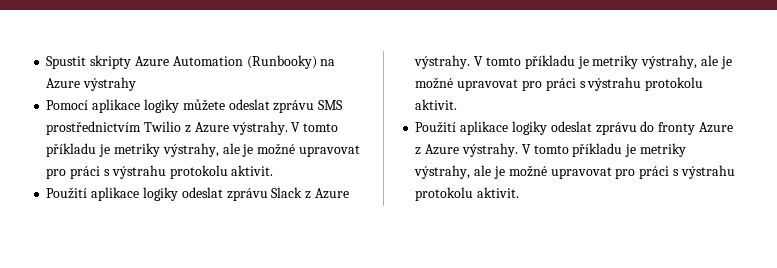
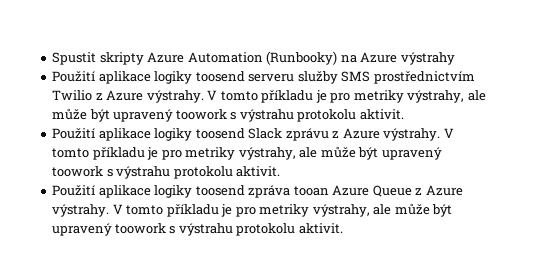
[46,99,315,113] Pomocí aplikace logiky můžete odeslat zprávu -> [52,71,338,84] Použití aplikace logiky toosend serveru služby
[113,143,360,157] [46,165,274,179] [46,187,349,201] [414,55,732,69] [415,77,704,91] [415,99,458,110] [415,121,733,135] [415,143,686,157] [414,165,670,179] metriky výstrahy, ale je možné upravovat pro práci s výstrahu protokolu aktivit. // Použití aplikace logiky odeslat zprávu Slack z Azure výstrahy. V tomto příkladu je metriky výstrahy, ale je možné upravovat pro práci s výstrahu protokolu aktivit. // Použití aplikace logiky odeslat zprávu do fronty Azure z Azure výstrahy. V tomto příkladu je metriky výstrahy, ale je možné upravovat pro práci -> [330,90,486,103] [52,108,404,122] [52,128,454,141] [52,146,442,160] [52,166,281,179] [52,185,463,198] [52,203,453,217] [52,223,166,236] pro metriky výstrahy, ale může být upravený toowork s výstrahu protokolu aktivit. // Použití aplikace logiky toosend Slack zprávu z Azure výstrahy. V tomto příkladu je pro metriky výstrahy, ale může být upravený toowork s výstrahu protokolu aktivit. // Použití aplikace logiky toosend zpráva tooan Azure Queue z Azure výstrahy. V tomto příkladu je pro metriky výstrahy, ale může být upravený toowork

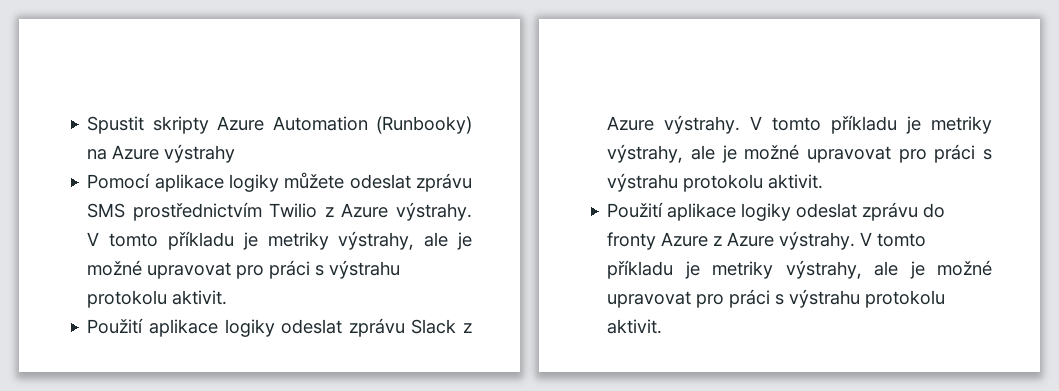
[52,71,338,84] Použití aplikace logiky toosend serveru služby -> [87,172,472,192] Pomocí aplikace logiky můžete odeslat zprávu
[330,90,486,103] [52,108,404,122] [52,128,454,141] [52,146,442,160] [52,166,281,179] [52,185,463,198] [52,203,453,217] [52,223,166,236] pro metriky výstrahy, ale může být upravený toowork s výstrahu protokolu aktivit. // Použití aplikace logiky toosend Slack zprávu z Azure výstrahy. V tomto příkladu je pro metriky výstrahy, ale může být upravený toowork s výstrahu protokolu aktivit. // Použití aplikace logiky toosend zpráva tooan Azure Queue z Azure výstrahy. V tomto příkladu je pro metriky výstrahy, ale může být upravený toowork -> [267,231,473,250] [87,260,401,279] [87,290,228,308] [87,318,472,337] [607,115,992,134] [607,144,992,163] [607,173,824,192] [607,202,946,221] [607,231,927,250] [607,260,992,279] [607,289,771,308] metriky výstrahy, ale je možné upravovat pro práci s výstrahu protokolu aktivit. // Použití aplikace logiky odeslat zprávu Slack z Azure výstrahy. V tomto příkladu je metriky výstrahy, ale je možné upravovat pro práci s výstrahu protokolu aktivit. // Použití aplikace logiky odeslat zprávu do fronty Azure z Azure výstrahy. V tomto příkladu je metriky výstrahy, ale je možné upravovat pro práci

